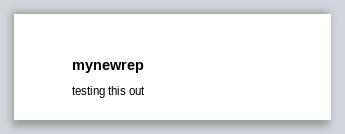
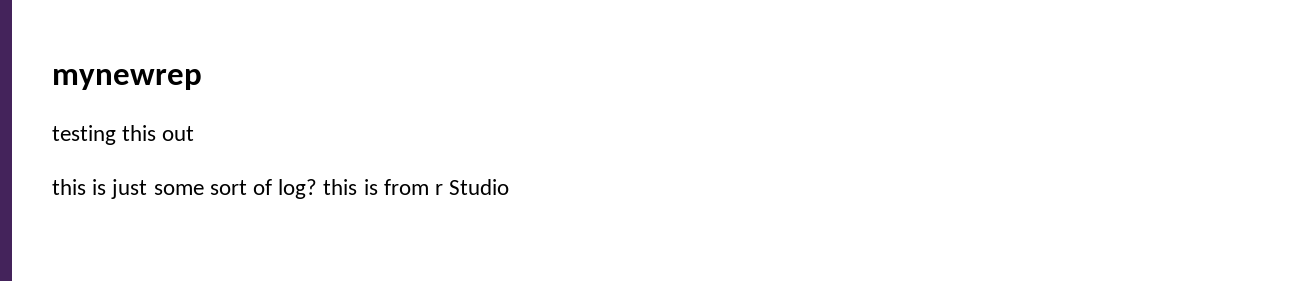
(146, 90) none -> [52,179,510,199] // this is just some sort of log? this is from r Studio

